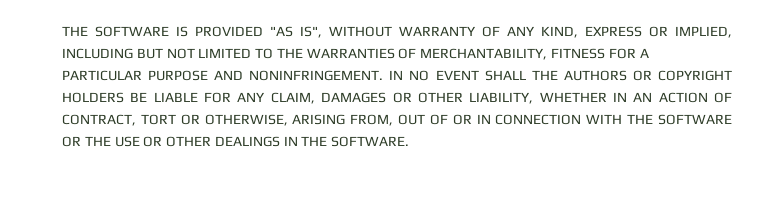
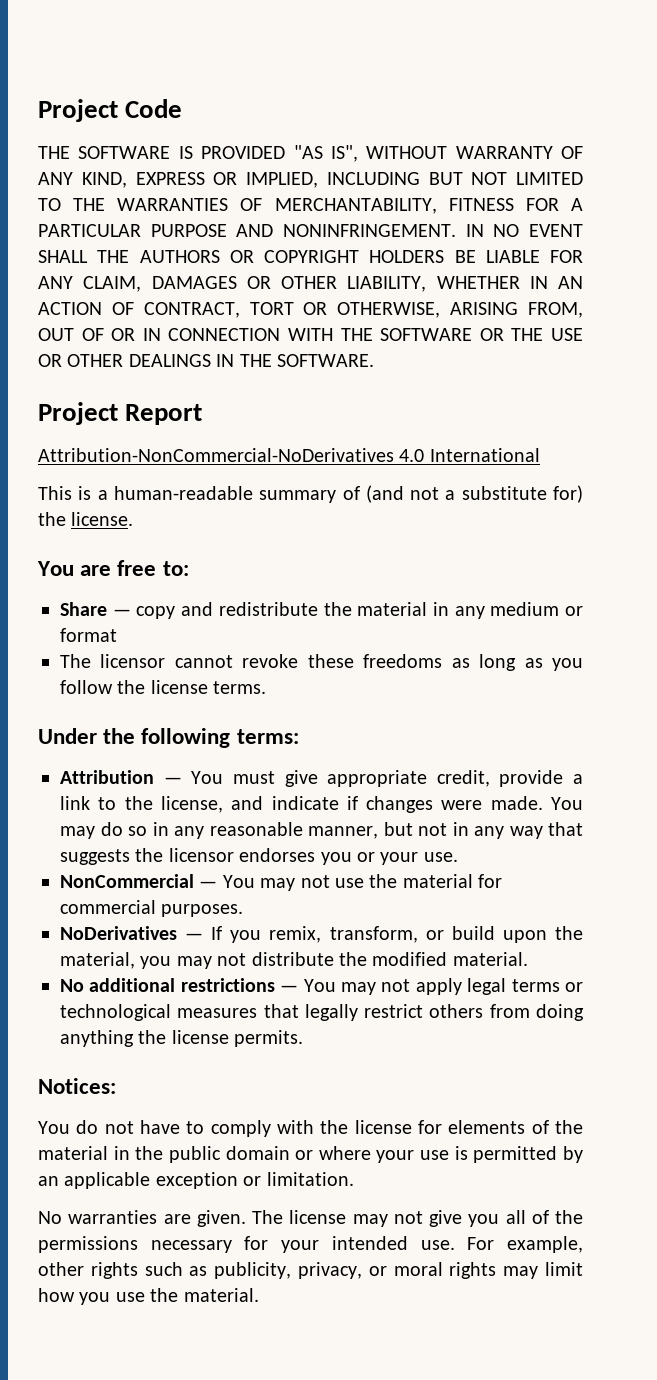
(62, 31) none -> [38,99,183,122] Project Code //
(410, 141) none -> [38,402,203,425] [38,448,540,462] [38,485,583,503] [38,512,134,526] [37,560,189,576] [60,602,583,619] [60,628,117,642] [60,654,583,671] [60,680,267,694] [38,728,299,748] [60,770,583,787] [60,796,583,813] [60,822,583,839] [60,848,458,865] [60,874,503,891] [60,900,244,917] [60,926,583,943] [60,952,528,969] [60,978,583,995] [60,1004,584,1021] [60,1030,304,1047] [38,1078,116,1094] [38,1120,583,1137] [38,1146,583,1163] [38,1172,354,1189] [38,1210,583,1227] [38,1236,583,1253] [38,1262,583,1279] [38,1288,259,1305] // Project Report // Attribution-NonCommercial-NoDerivatives 4.0 International // This is a human-readable summary of (and not a substitute for) the license. // You are free to: // Share — copy and redistribute the material in any medium or format // The licensor cannot revoke these freedoms as long as you follow the license terms. // Under the following terms: // Attribution — You must give appropriate credit, provide a link to the license, and indicate if changes were made. You may do so in any reasonable manner, but not in any way that suggests the licensor endorses you or your use. // NonCommercial — You may not use the material for commercial purposes. // NoDerivatives — If you remix, transform, or build upon the material, you may not distribute the modified material. // No additional restrictions — You may not apply legal terms or technological measures that legally restrict others from doing anything the license permits. // Notices: // You do not have to comply with the license for elements of the material in the public domain or where your use is permitted by an applicable exception or limitation. // No warranties are given. The license may not give you all of the permissions necessary for your intended use. For example, other rights such as publicity, privacy, or moral rights may limit how you use the material.

